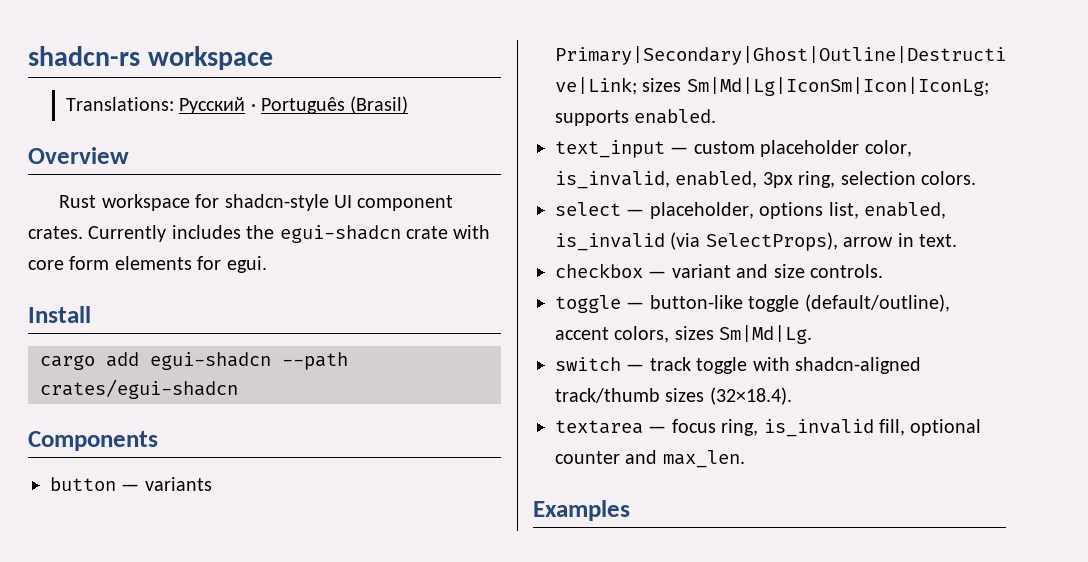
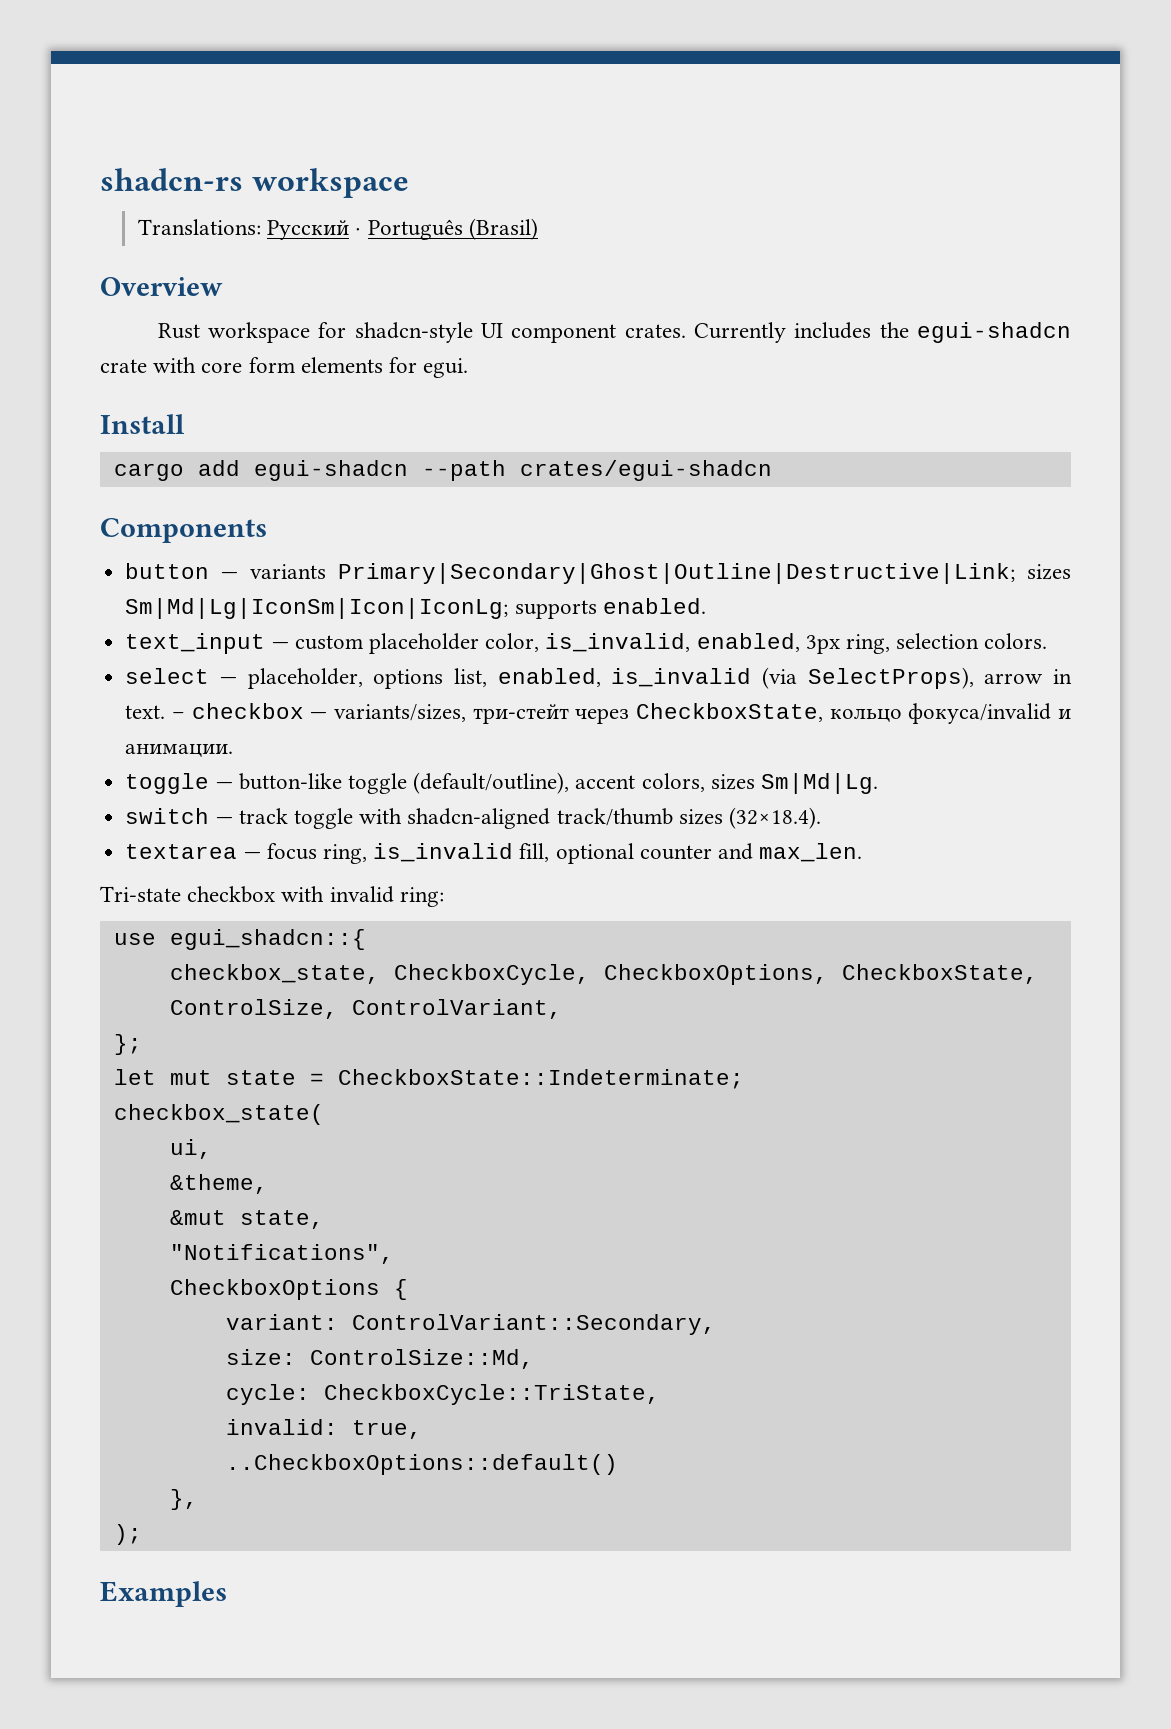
(957, 240) // -> [171,712,185,719] –
[671,264,883,278] variant and size controls. -> [333,703,1071,724] [125,744,234,758] variants/sizes, три-стейт через CheckboxState, кольцо фокуса/invalid и анимации.
(745, 459) none -> [100,886,444,907] [113,929,366,950] [169,964,1038,985] [169,999,562,1019] [113,1034,142,1055] [113,1069,744,1089] [113,1104,324,1125] [169,1139,212,1159] [169,1174,268,1194] [169,1210,324,1229] [169,1244,394,1264] [169,1279,408,1300] [225,1314,716,1335] [225,1349,534,1369] [225,1384,660,1405] [225,1419,422,1439] [225,1454,618,1475] [169,1489,198,1510] [113,1524,142,1545] // Tri-state checkbox with invalid ring: // use egui_shadcn::{ // checkbox_state, CheckboxCycle, CheckboxOptions, CheckboxState, ControlSize, ControlVariant, // }; // let mut state = CheckboxState::Indeterminate; // checkbox_state( // ui, // &theme, // &mut state, // "Notifications", // CheckboxOptions { // variant: ControlVariant::Secondary, // size: ControlSize::Md, // cycle: CheckboxCycle::TriState, // invalid: true, // ..CheckboxOptions::default() // }, // );

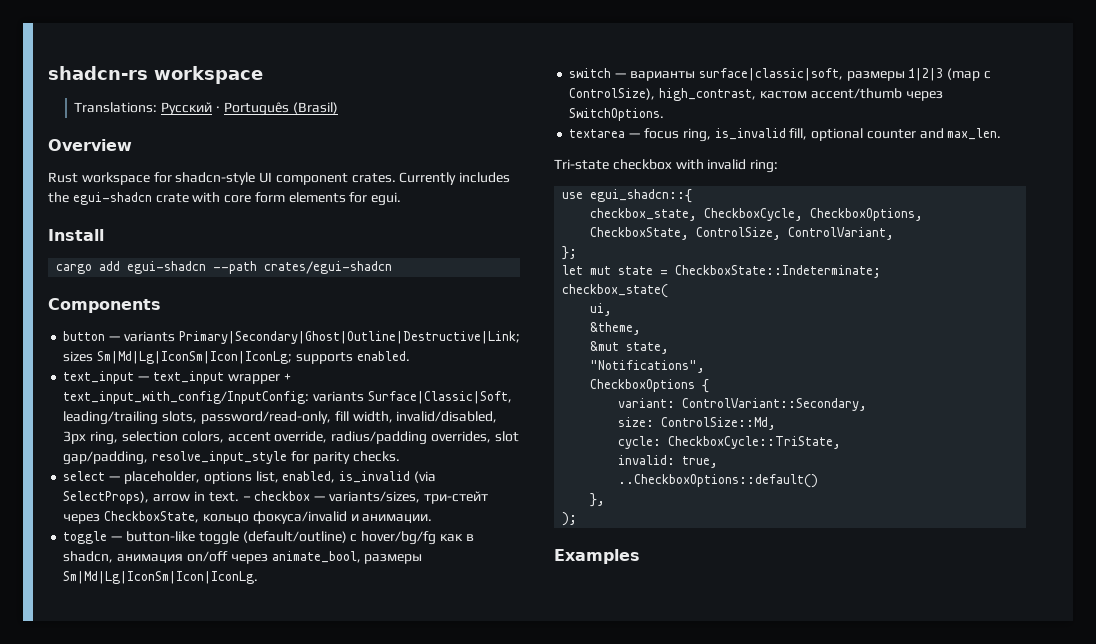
[294,633,1048,654] custom placeholder color, is_invalid, enabled, 3px ring, selection colors. -> [152,371,291,384] [63,391,512,404] [63,411,498,425] [63,431,519,445] [63,451,400,465] text_input wrapper + text_input_with_config/InputConfig: variants Surface|Classic|Soft, leading/trailing slots, password/read-only, fill width, invalid/disabled, 3px ring, selection colors, accent override, radius/padding overrides, slot gap/padding, resolve_input_style for parity checks.
[413,772,878,794] [125,807,821,829] (default/outline), accent colors, sizes Sm|Md|Lg. // switch — track toggle with shadcn-aligned track/thumb sizes (32×18.4). -> [242,531,474,545] [63,551,423,564] [63,571,259,584] [569,68,991,81] [569,88,943,101] [569,108,665,121] (default/outline) с hover/bg/fg как в shadcn, анимация on/off через animate_bool, размеры Sm|Md|Lg|IconSm|Icon|IconLg. // switch — варианты surface|classic|soft, размеры 1|2|3 (map с ControlSize), high_contrast, кастом accent/thumb через SwitchOptions.

